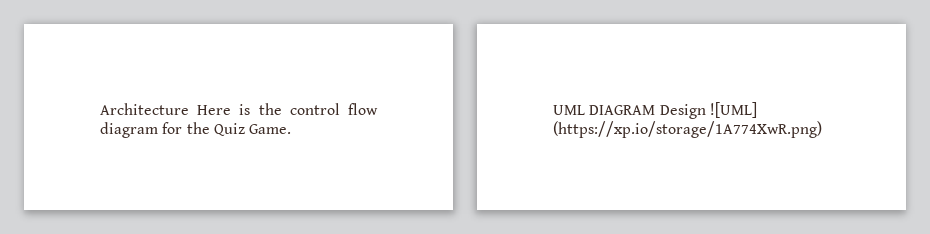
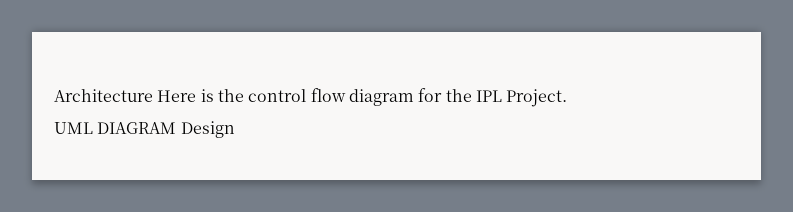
[213,123,292,136] Quiz Game. -> [475,89,568,107] IPL Project.
[709,102,757,118] [553,121,822,138] ![UML] (https://xp.io/storage/1A774XwR.png) -> (235, 129) none

